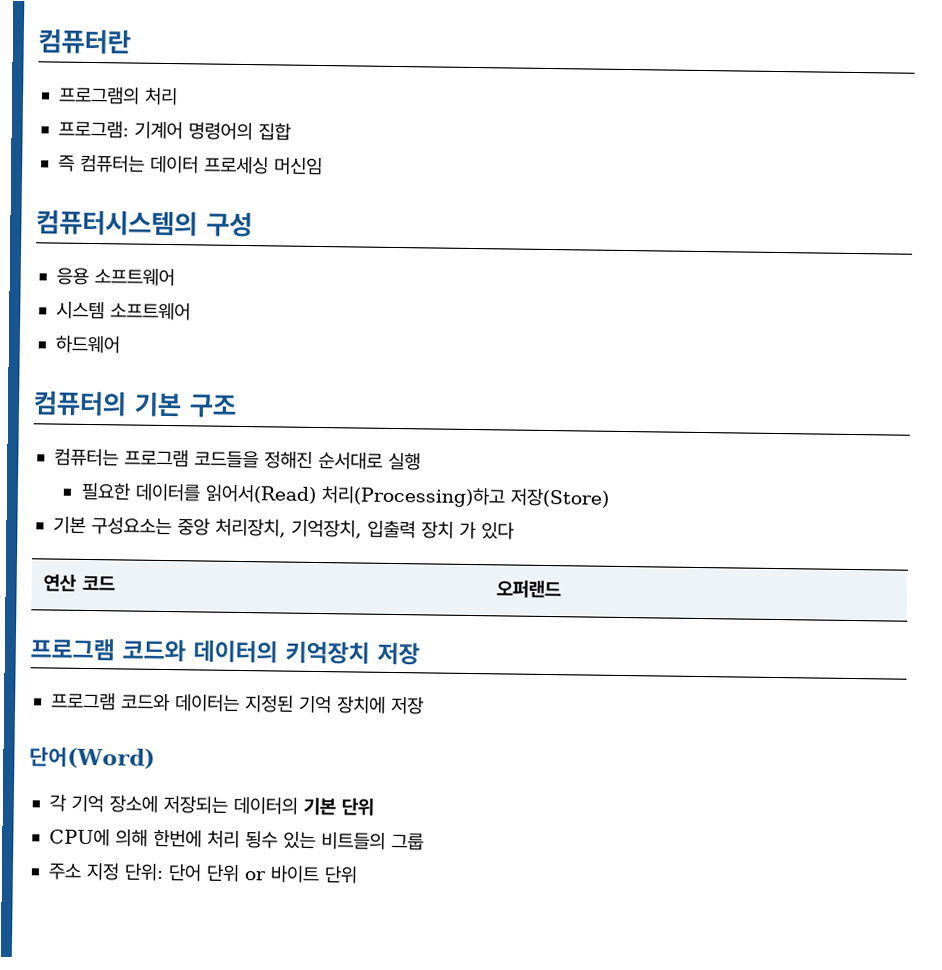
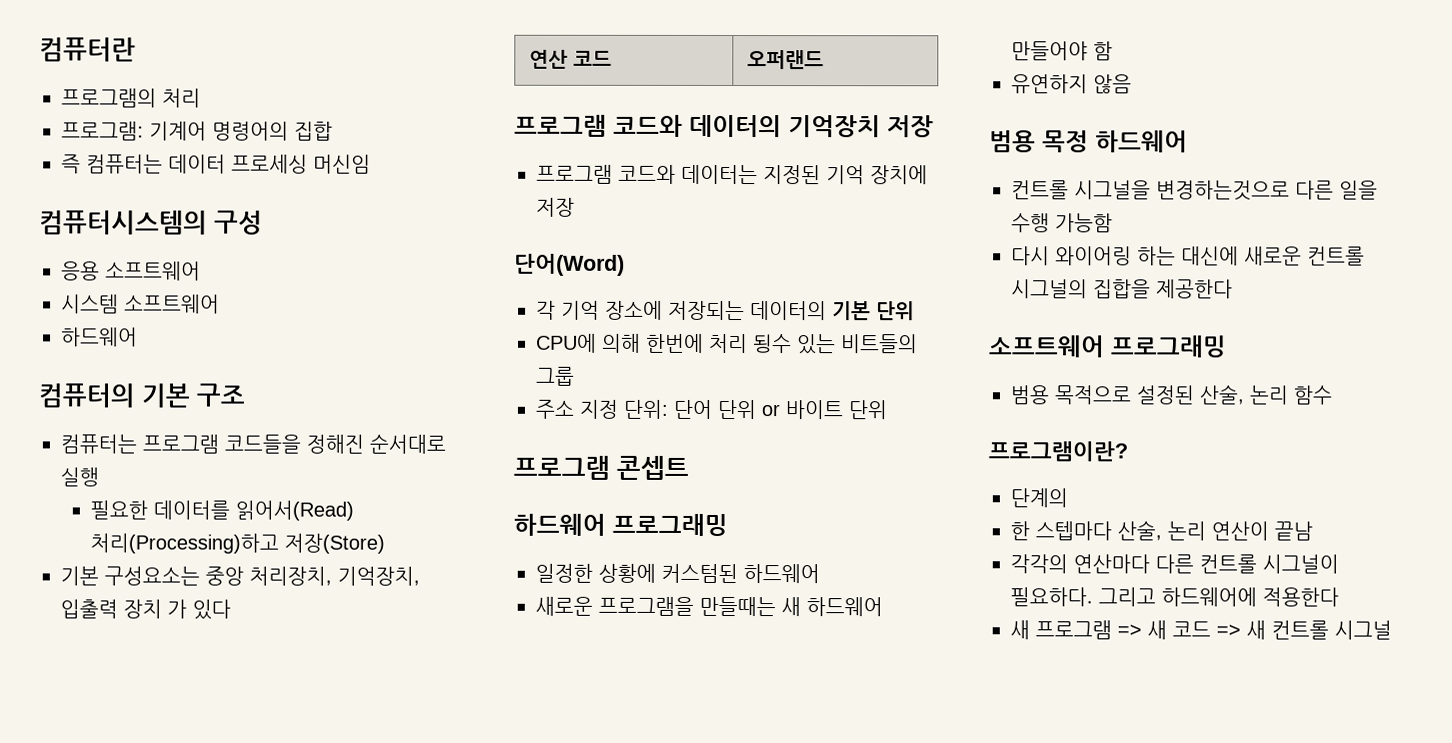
[285,640,370,665] 키억장치 -> [788,115,881,138] 기억장치
(357, 875) none -> [513,455,689,480] [513,513,728,537] [535,563,820,584] [535,596,883,617] [1011,41,1113,61] [1011,74,1132,94] [989,130,1188,153] [1011,180,1378,201] [1011,213,1113,233] [1011,246,1365,266] [1011,279,1233,299] [989,335,1227,358] [1010,384,1332,405] [988,441,1128,462] [1010,488,1068,508] [1010,520,1313,541] [1010,554,1339,574] [1010,587,1339,607] [1010,620,1392,640] // 프로그램 콘셉트 // 하드웨어 프로그래밍 // 일정한 상황에 커스텀된 하드웨어 // 새로운 프로그램을 만들때는 새 하드웨어 만들어야 함 // 유연하지 않음 // 범용 목정 하드웨어 // 컨트롤 시그널을 변경하는것으로 다른 일을 수행 가능함 // 다시 와이어링 하는 대신에 새로운 컨트롤 시그널의 집합을 제공한다 // 소프트웨어 프로그래밍 // 범용 목적으로 설정된 산술, 논리 함수 // 프로그램이란? // 단계의 // 한 스텝마다 산술, 논리 연산이 끝남 // 각각의 연산마다 다른 컨트롤 시그널이 필요하다. 그리고 하드웨어에 적용한다 // 새 프로그램 => 새 코드 => 새 컨트롤 시그널

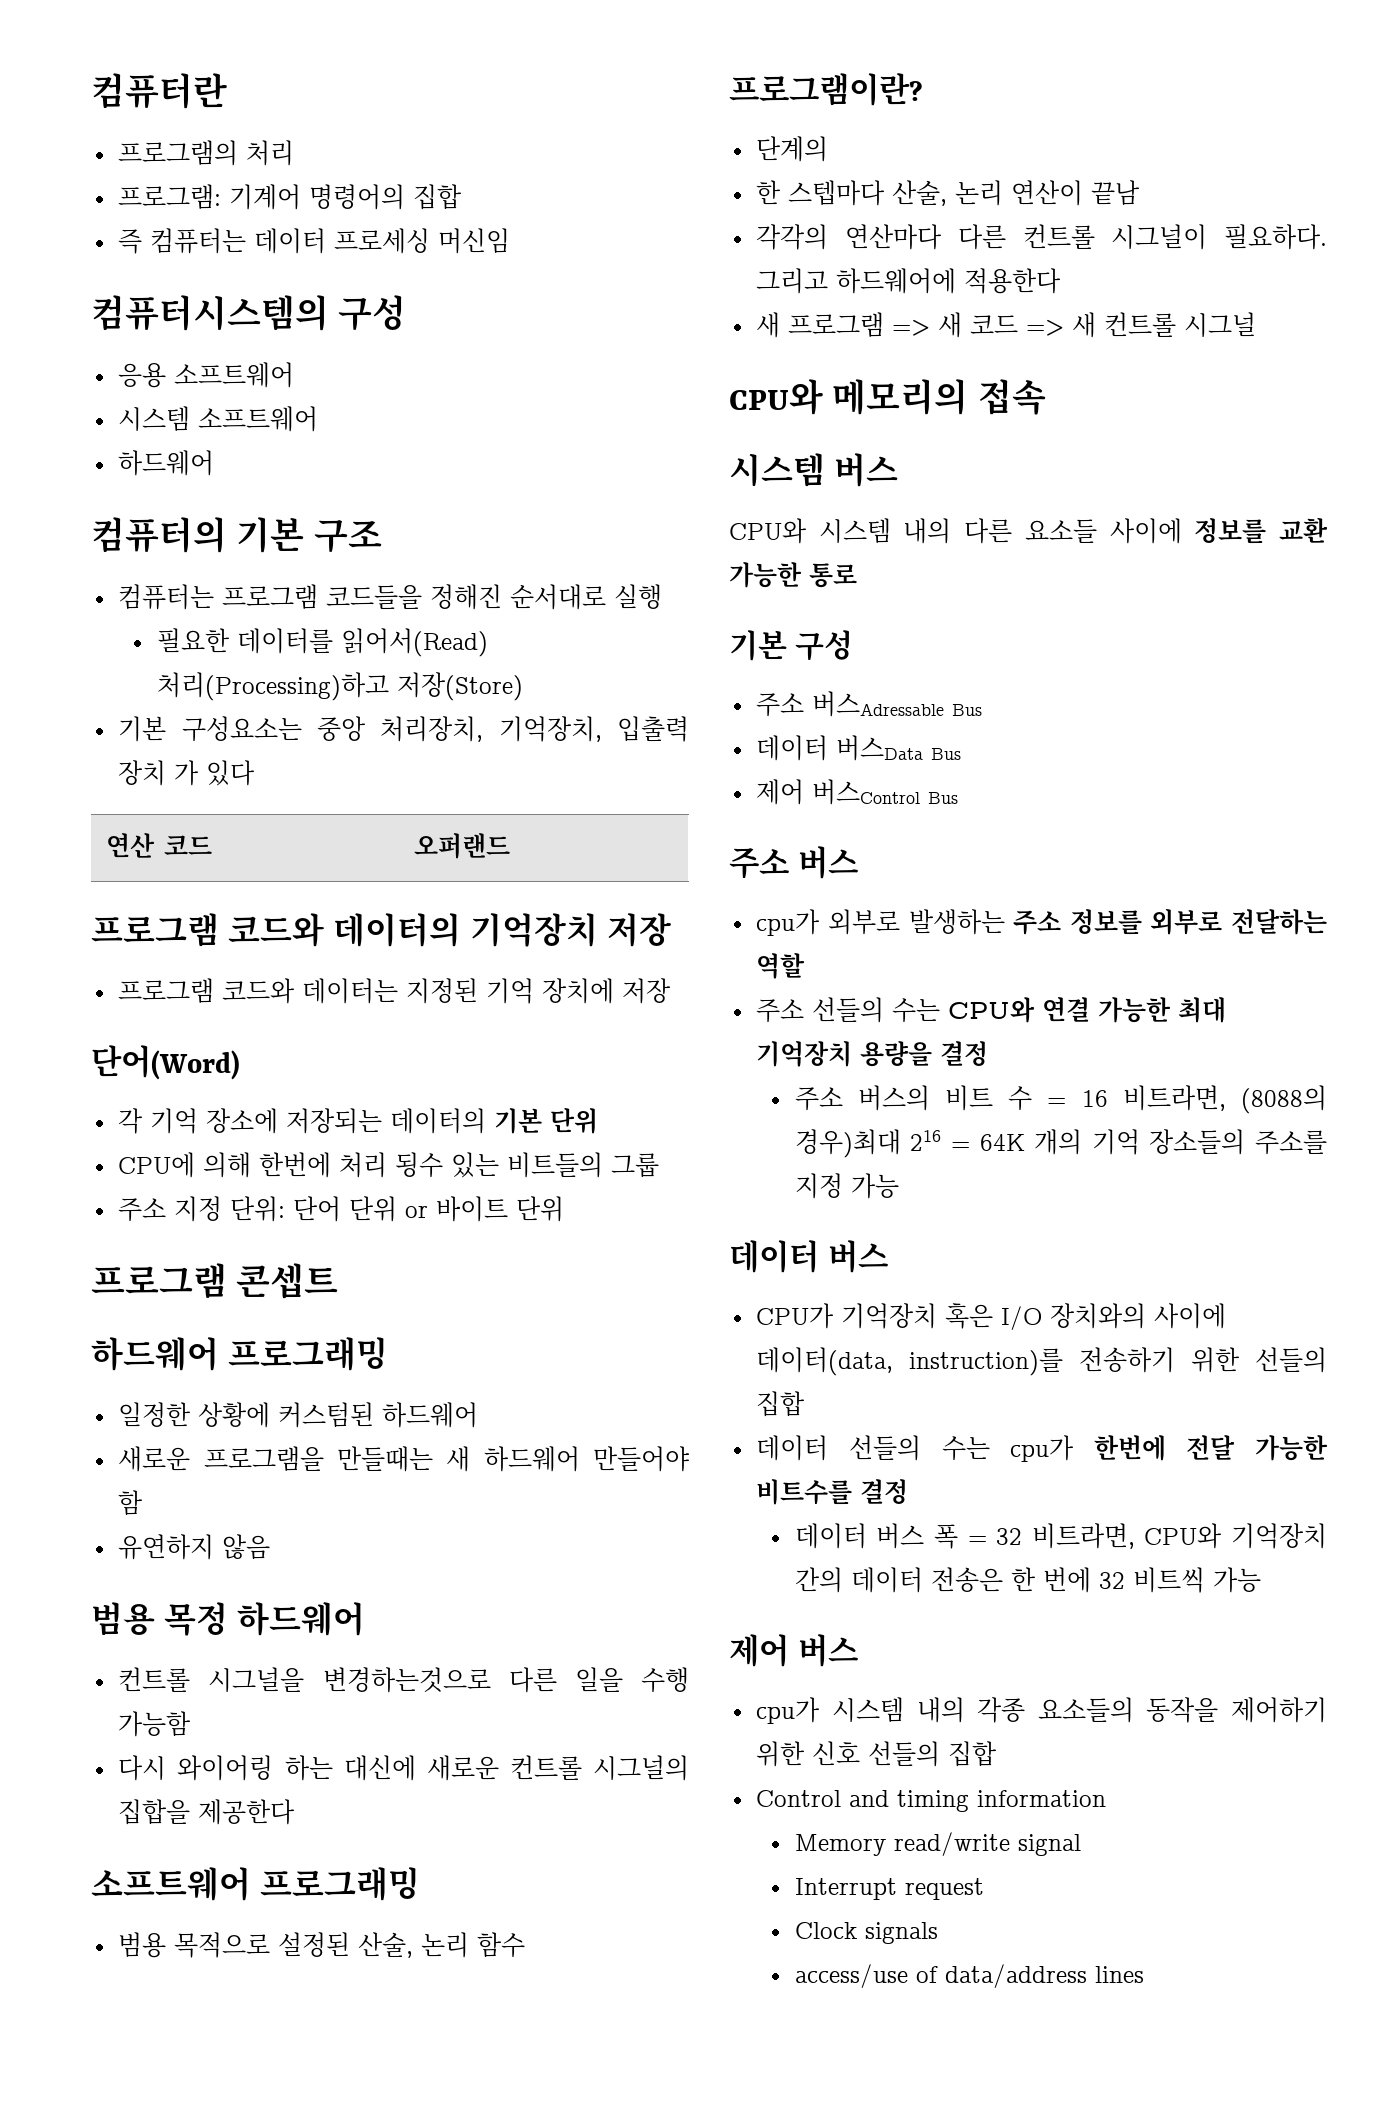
(1392, 630) none -> [729,379,1046,415] [729,453,898,487] [729,518,1328,544] [729,562,857,588] [729,630,854,661] [756,691,983,717] [756,735,962,761] [756,779,959,805] [729,846,858,879] [756,909,1327,936] [756,953,806,979] [756,997,1227,1023] [756,1041,989,1067] [794,1085,1327,1114] [794,1129,1327,1158] [794,1173,899,1199] [729,1240,888,1273] [756,1303,1227,1330] [756,1347,1327,1376] [756,1391,806,1417] [756,1435,1328,1462] [756,1479,909,1505] [794,1523,1327,1549] [794,1567,1261,1593] [729,1634,858,1667] [756,1697,1327,1724] [756,1741,998,1767] [756,1790,1107,1812] [794,1832,1081,1856] [794,1878,984,1900] [794,1922,938,1944] [794,1964,1144,1988] // CPU와 메모리의 접속 // 시스템 버스 // CPU와 시스템 내의 다른 요소들 사이에 정보를 교환 가능한 통로 // 기본 구성 // 주소 버스Adressable Bus // 데이터 버스Data Bus // 제어 버스Control Bus // 주소 버스 // cpu가 외부로 발생하는 주소 정보를 외부로 전달하는 역할 // 주소 선들의 수는 CPU와 연결 가능한 최대 기억장치 용량을 결정 // 주소 버스의 비트 수 = 16 비트라면, (8088의 경우)최대 216 = 64K 개의 기억 장소들의 주소를 지정 가능 // 데이터 버스 // CPU가 기억장치 혹은 I/O 장치와의 사이에 데이터(data, instruction)를 전송하기 위한 선들의 집합 // 데이터 선들의 수는 cpu가 한번에 전달 가능한 비트수를 결정 // 데이터 버스 폭 = 32 비트라면, CPU와 기억장치 간의 데이터 전송은 한 번에 32 비트씩 가능 // 제어 버스 // cpu가 시스템 내의 각종 요소들의 동작을 제어하기 위한 신호 선들의 집합 // Control and timing information // Memory read/write signal // Interrupt request // Clock signals // access/use of data/address lines

